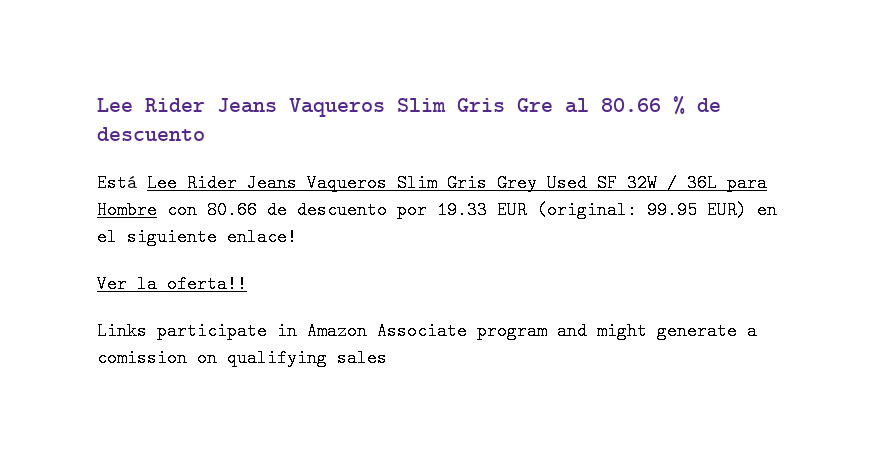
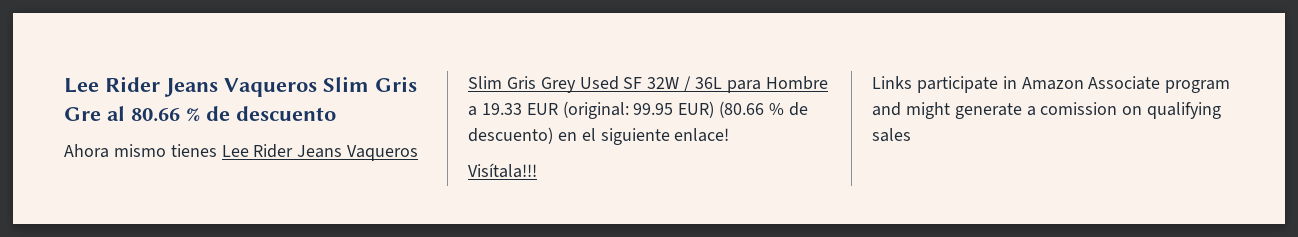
[97,174,137,192] Está -> [64,144,217,158] Ahora mismo tienes
[167,201,427,219] con 80.66 de descuento por -> [468,106,477,116] a
(747, 210) none -> [719,101,808,118] [468,127,553,144] (80.66 % de descuento)
[97,275,247,293] Ver la oferta!! -> [468,163,537,178] Visítala!!!

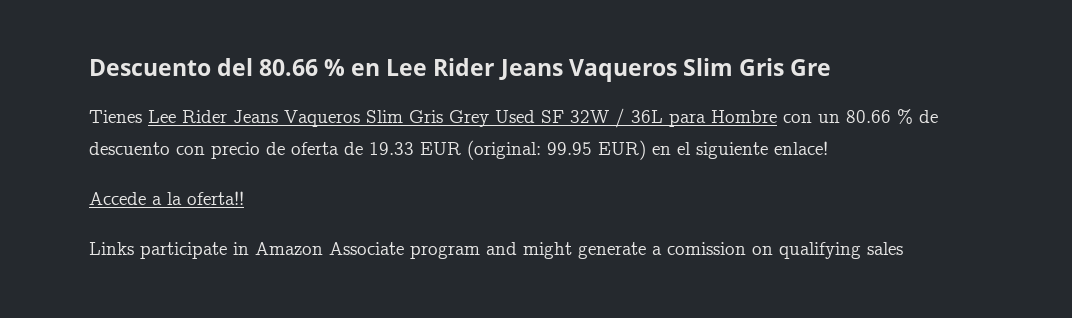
(64, 85) none -> [89,58,381,76] Descuento del 80.66 % en
[107,106,336,122] [64,144,217,158] al 80.66 % de descuento // Ahora mismo tienes -> [89,110,142,123] // Tienes
[468,106,477,116] a -> [783,109,938,124] [89,142,363,159] con un 80.66 % de descuento con precio de oferta de
[719,101,808,118] [468,127,553,144] (80.66 % de descuento) -> (646, 150) none
[468,163,537,178] Visítala!!! -> [89,191,244,205] Accede a la oferta!!

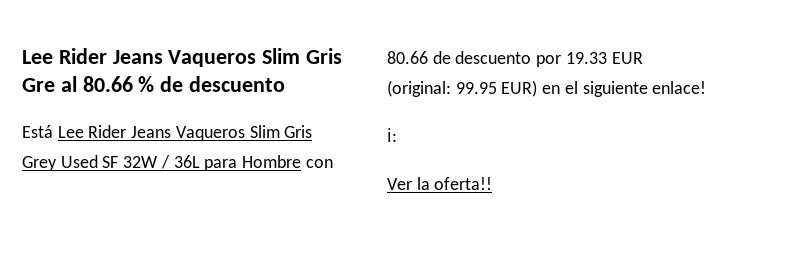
[89,58,381,76] Descuento del 80.66 % en -> (22, 57) none
[89,110,142,123] // Tienes -> [60,76,286,92] [22,125,53,138] al 80.66 % de descuento // Está
[818,109,938,124] [89,142,363,159] un 80.66 % de descuento con precio de oferta de -> [387,51,562,67] 80.66 de descuento por
[89,192,162,205] Accede a -> [387,128,397,142] [387,178,412,190] ℹ: // Ver
[89,242,903,259] // Links participate in Amazon Associate program and might generate a comission on qualifying sales -> (493, 183) none

